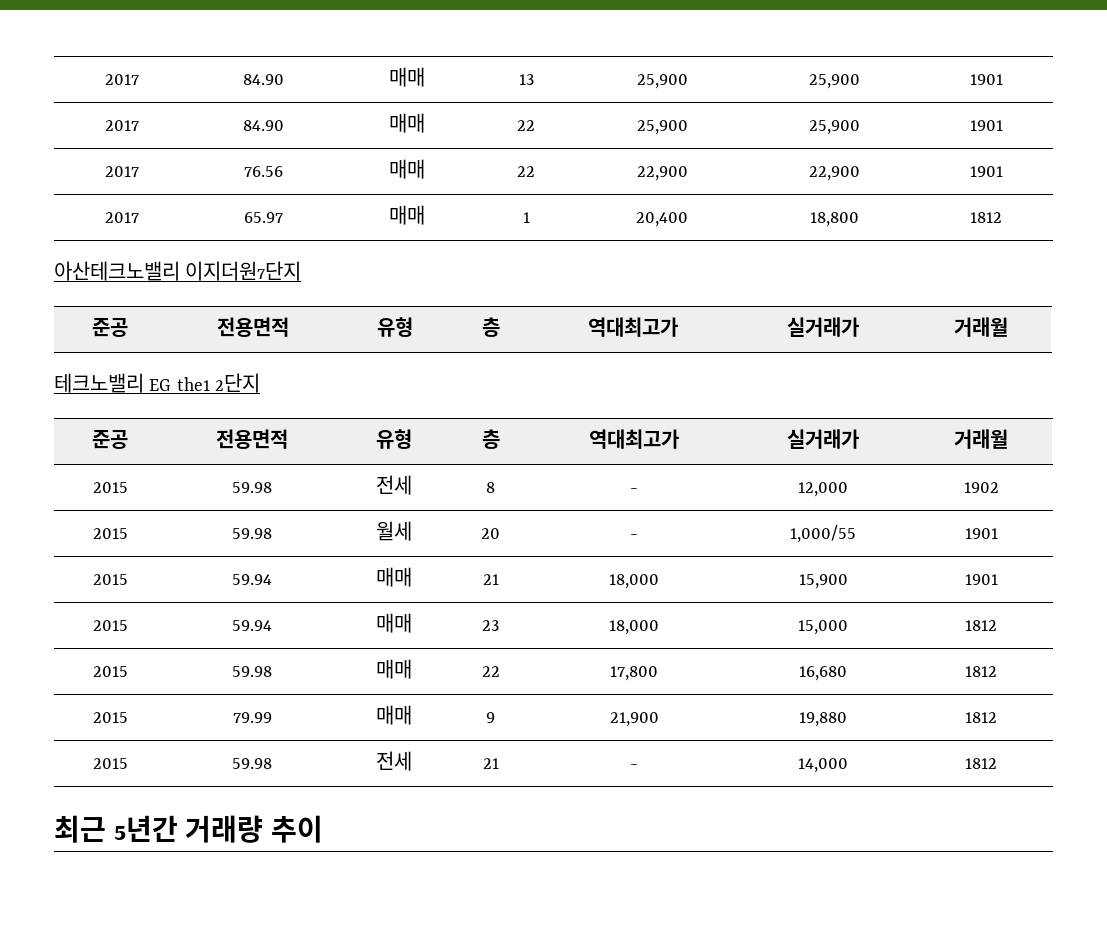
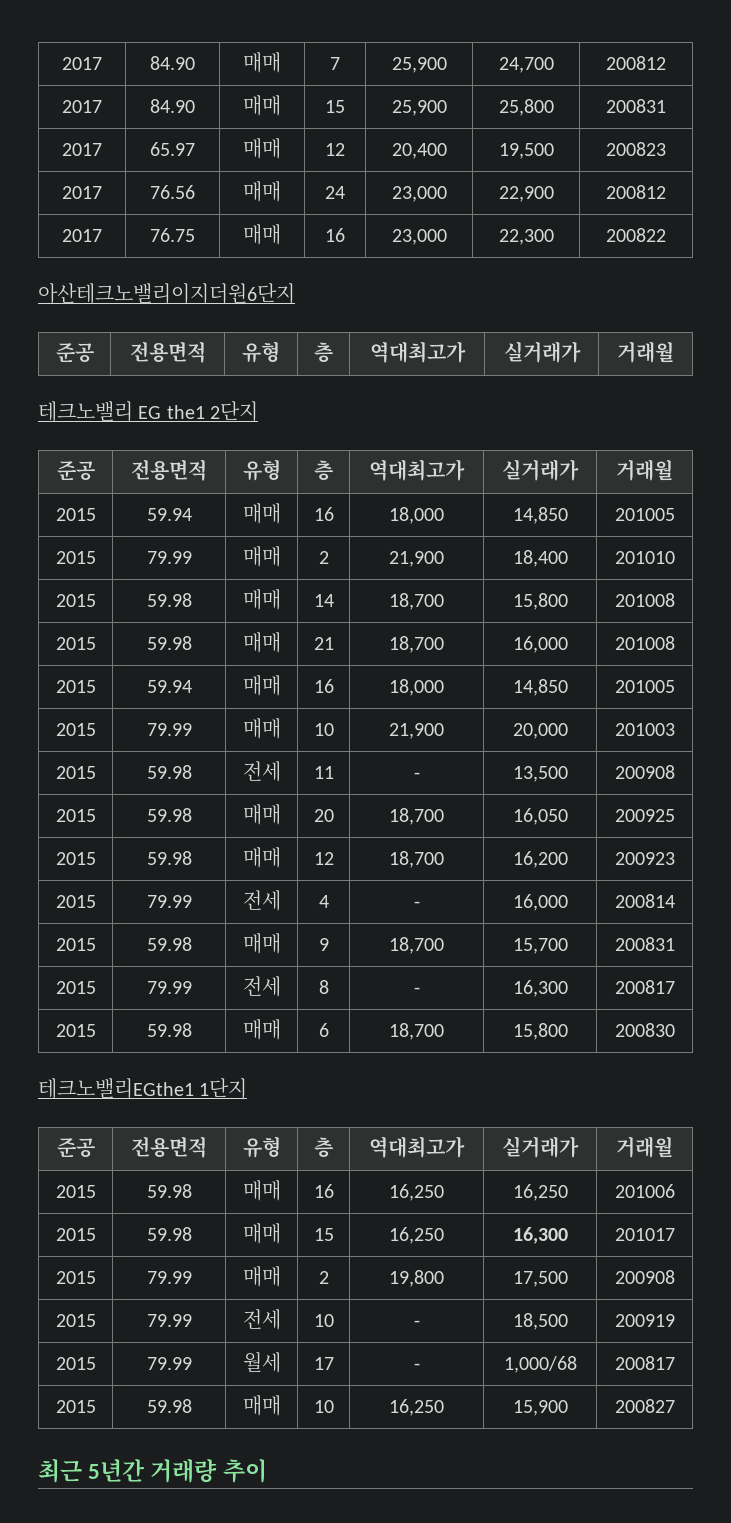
[104,74,139,85] [242,74,284,85] [389,67,425,87] [518,74,534,85] [636,74,688,89] [808,74,860,89] [969,74,1003,85] [104,120,139,131] [242,120,284,131] [389,113,425,133] [517,120,535,131] [636,120,688,135] [808,120,860,135] [969,120,1003,131] 2017 | 84.90 | 매매 | 13 | 25,900 | 25,900 | 1901 // 2017 | 84.90 | 매매 | 22 | 25,900 | 25,900 | 1901 -> [62,57,102,70] [150,56,195,70] [243,52,281,73] [330,57,340,70] [391,57,447,73] [498,57,554,73] [606,56,666,70] [62,100,102,113] [150,99,195,113] [243,95,281,116] [325,100,345,113] [391,100,447,116] [498,99,554,116] [606,99,666,113] [62,143,102,156] [150,142,195,156] [243,138,281,159] [325,143,345,156] [391,143,447,159] [498,143,554,159] [606,142,666,156] 2017 | 84.90 | 매매 | 7 | 25,900 | 24,700 | 200812 // 2017 | 84.90 | 매매 | 15 | 25,900 | 25,800 | 200831 // 2017 | 65.97 | 매매 | 12 | 20,400 | 19,500 | 200823
[517,166,535,177] [636,166,688,181] [808,166,860,181] [969,166,1003,177] [104,212,139,223] [243,212,283,223] [389,205,425,225] [522,212,530,223] [636,212,688,227] [809,212,859,227] [970,212,1002,223] [54,261,302,281] 22 | 22,900 | 22,900 | 1901 // 2017 | 65.97 | 매매 | 1 | 20,400 | 18,800 | 1812 // 아산테크노밸리 이지더원7단지 -> [325,186,345,199] [391,186,447,202] [498,186,554,202] [606,185,666,199] [62,229,102,242] [150,228,195,242] [243,224,281,245] [325,228,345,242] [391,229,447,245] [498,229,554,245] [606,228,666,242] [38,283,295,304] 24 | 23,000 | 22,900 | 200812 // 2017 | 76.75 | 매매 | 16 | 23,000 | 22,300 | 200822 // 아산테크노밸리이지더원6단지
[232,482,272,493] [376,475,412,495] [486,482,495,493] [630,488,638,493] [798,482,848,497] [963,482,999,493] [92,528,128,539] [232,528,272,539] [376,521,412,541] [481,528,500,539] [630,534,638,539] [790,525,856,543] [964,528,998,539] [92,574,128,585] [232,574,272,585] [376,567,412,587] [482,574,499,585] [609,574,659,589] [798,574,848,589] [964,574,998,585] [92,620,128,631] [232,620,272,631] [376,613,412,633] [482,620,499,631] [609,620,659,635] [798,620,848,635] [965,620,997,631] [92,666,128,677] [232,666,272,677] [376,659,412,679] [481,666,500,677] [610,666,658,681] [799,666,847,681] [965,666,997,677] [92,712,128,723] [232,712,272,723] [376,705,412,725] [486,712,495,723] [609,712,659,727] [799,712,847,727] [965,712,997,723] [92,758,128,769] [232,758,272,769] [376,751,412,771] [482,758,499,769] [630,764,638,769] [798,758,848,773] [965,758,997,769] 59.98 | 전세 | 8 | - | 12,000 | 1902 // 2015 | 59.98 | 월세 | 20 | - | 1,000/55 | 1901 // 2015 | 59.94 | 매매 | 21 | 18,000 | 15,900 | 1901 // 2015 | 59.94 | 매매 | 23 | 18,000 | 15,000 | 1812 // 2015 | 59.98 | 매매 | 22 | 17,800 | 16,680 | 1812 // 2015 | 79.99 | 매매 | 9 | 21,900 | 19,880 | 1812 // 2015 | 59.98 | 전세 | 21 | - | 14,000 | 1812 -> [146,508,192,521] [242,503,281,524] [313,507,334,521] [389,507,444,524] [512,507,568,524] [614,508,675,521] [55,551,96,564] [146,551,192,564] [242,546,281,567] [318,551,329,564] [389,551,444,567] [512,550,568,567] [614,551,675,564] [55,594,96,607] [146,593,192,607] [242,589,281,610] [313,594,334,607] [389,593,444,610] [512,593,568,610] [614,593,675,607] [55,637,96,650] [146,636,192,650] [242,632,281,653] [313,637,334,650] [389,636,444,653] [512,636,568,653] [614,636,675,650] [55,680,96,693] [146,680,192,693] [242,675,281,696] [313,679,334,693] [389,679,444,696] [512,679,568,696] [614,680,675,693] [55,723,96,736] [146,723,192,736] [242,718,281,739] [313,723,334,736] [389,723,444,739] [512,723,568,739] [614,723,675,736] [55,766,96,779] [146,765,192,779] [242,761,281,782] [313,766,334,779] [413,772,420,779] [512,766,568,782] [614,765,675,779] [55,809,96,822] [146,808,192,822] [242,804,281,825] [313,809,334,822] [389,808,444,825] [512,808,568,825] [614,809,675,822] [55,852,96,865] [146,851,192,865] [242,847,281,868] [313,852,334,865] [389,851,444,868] [512,851,568,868] [614,852,675,865] [55,895,96,908] [146,895,192,908] [242,890,281,911] [318,895,329,908] [413,901,420,908] [512,894,568,911] [614,894,675,908] [55,938,96,951] [146,937,192,951] [242,933,281,954] [318,938,329,951] [389,937,444,954] [512,938,568,954] [614,937,675,951] [55,981,96,994] [146,981,192,994] [242,976,281,997] [318,980,329,994] [413,987,420,994] [512,980,568,997] [614,980,675,994] [55,1024,96,1037] [146,1023,192,1037] [242,1019,281,1040] [318,1023,329,1037] [389,1023,444,1040] [512,1023,568,1040] [614,1023,675,1037] [38,1078,248,1099] [56,1138,95,1157] [131,1136,207,1158] [242,1136,281,1158] [314,1137,333,1157] [369,1136,465,1158] [502,1136,579,1158] [616,1136,673,1158] [55,1185,96,1198] [146,1184,192,1198] [242,1180,281,1201] [313,1184,334,1198] [389,1184,444,1201] [512,1184,568,1201] [614,1184,675,1198] [55,1228,96,1241] [146,1227,192,1241] [242,1223,281,1244] [313,1228,334,1241] [389,1227,444,1244] [512,1227,568,1244] [614,1228,675,1241] [55,1271,96,1284] [146,1271,192,1284] [242,1266,281,1287] [318,1271,329,1284] [389,1270,444,1287] [512,1271,568,1287] [614,1270,675,1284] [55,1314,96,1327] [146,1314,192,1327] [242,1309,281,1330] [313,1314,334,1327] [413,1320,420,1327] [512,1313,568,1330] [614,1314,675,1327] [55,1357,96,1370] [146,1357,192,1370] [242,1351,281,1373] [313,1357,334,1370] [413,1363,420,1370] [503,1356,577,1373] [614,1356,675,1370] [55,1400,96,1413] [146,1399,192,1413] [242,1395,281,1416] [313,1400,334,1413] [389,1399,444,1416] [512,1400,568,1416] [614,1399,675,1413] 59.94 | 매매 | 16 | 18,000 | 14,850 | 201005 // 2015 | 79.99 | 매매 | 2 | 21,900 | 18,400 | 201010 // 2015 | 59.98 | 매매 | 14 | 18,700 | 15,800 | 201008 // 2015 | 59.98 | 매매 | 21 | 18,700 | 16,000 | 201008 // 2015 | 59.94 | 매매 | 16 | 18,000 | 14,850 | 201005 // 2015 | 79.99 | 매매 | 10 | 21,900 | 20,000 | 201003 // 2015 | 59.98 | 전세 | 11 | - | 13,500 | 200908 // 2015 | 59.98 | 매매 | 20 | 18,700 | 16,050 | 200925 // 2015 | 59.98 | 매매 | 12 | 18,700 | 16,200 | 200923 // 2015 | 79.99 | 전세 | 4 | - | 16,000 | 200814 // 2015 | 59.98 | 매매 | 9 | 18,700 | 15,700 | 200831 // 2015 | 79.99 | 전세 | 8 | - | 16,300 | 200817 // 2015 | 59.98 | 매매 | 6 | 18,700 | 15,800 | 200830 // 테크노밸리EGthe1 1단지 // 준공 | 전용면적 | 유형 | 층 | 역대최고가 | 실거래가 | 거래월 // 2015 | 59.98 | 매매 | 16 | 16,250 | 16,250 | 201006 // 2015 | 59.98 | 매매 | 15 | 16,250 | 16,300 | 201017 // 2015 | 79.99 | 매매 | 2 | 19,800 | 17,500 | 200908 // 2015 | 79.99 | 전세 | 10 | - | 18,500 | 200919 // 2015 | 79.99 | 월세 | 17 | - | 1,000/68 | 200817 // 2015 | 59.98 | 매매 | 10 | 16,250 | 15,900 | 200827

